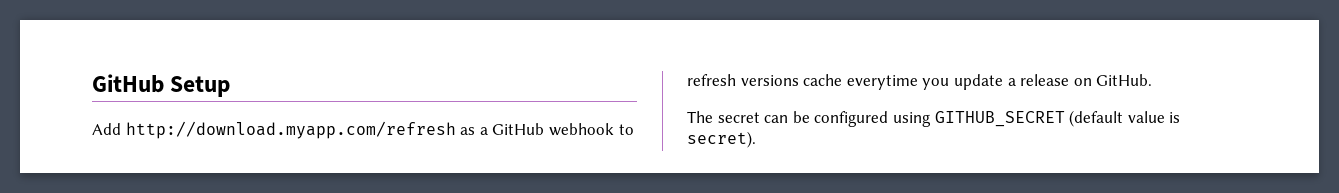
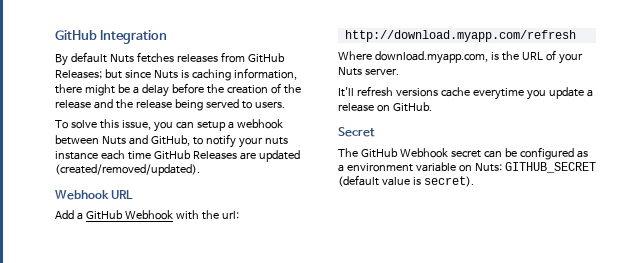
[92,74,231,97] [92,121,634,139] GitHub Setup // Add http://download.myapp.com/refresh as a GitHub webhook to -> [55,30,168,44] [55,52,285,66] [55,68,297,81] [55,83,301,97] [55,99,285,111] [55,119,283,132] [55,134,288,148] [55,150,300,162] [55,164,200,176] [55,190,134,200] [55,210,239,220] [344,30,576,42] [338,50,583,64] [338,67,399,76] [338,87,354,97] GitHub Integration // By default Nuts fetches releases from GitHub Releases; but since Nuts is caching information, there might be a delay before the creation of the release and the release being served to users. // To solve this issue, you can setup a webhook between Nuts and GitHub, to notify your nuts instance each time GitHub Releases are updated (created/removed/updated). // Webhook URL // Add a GitHub Webhook with the url: // http://download.myapp.com/refresh // Where download.myapp.com, is the URL of your Nuts server. // It'll
(1153, 80) none -> [338,127,375,137] // Secret
(713, 117) none -> [360,148,448,158] GitHub Webhook
[892,112,931,127] using -> [576,150,588,158] [338,162,502,172] as a environment variable on Nuts:

